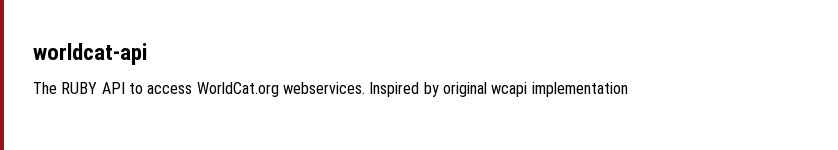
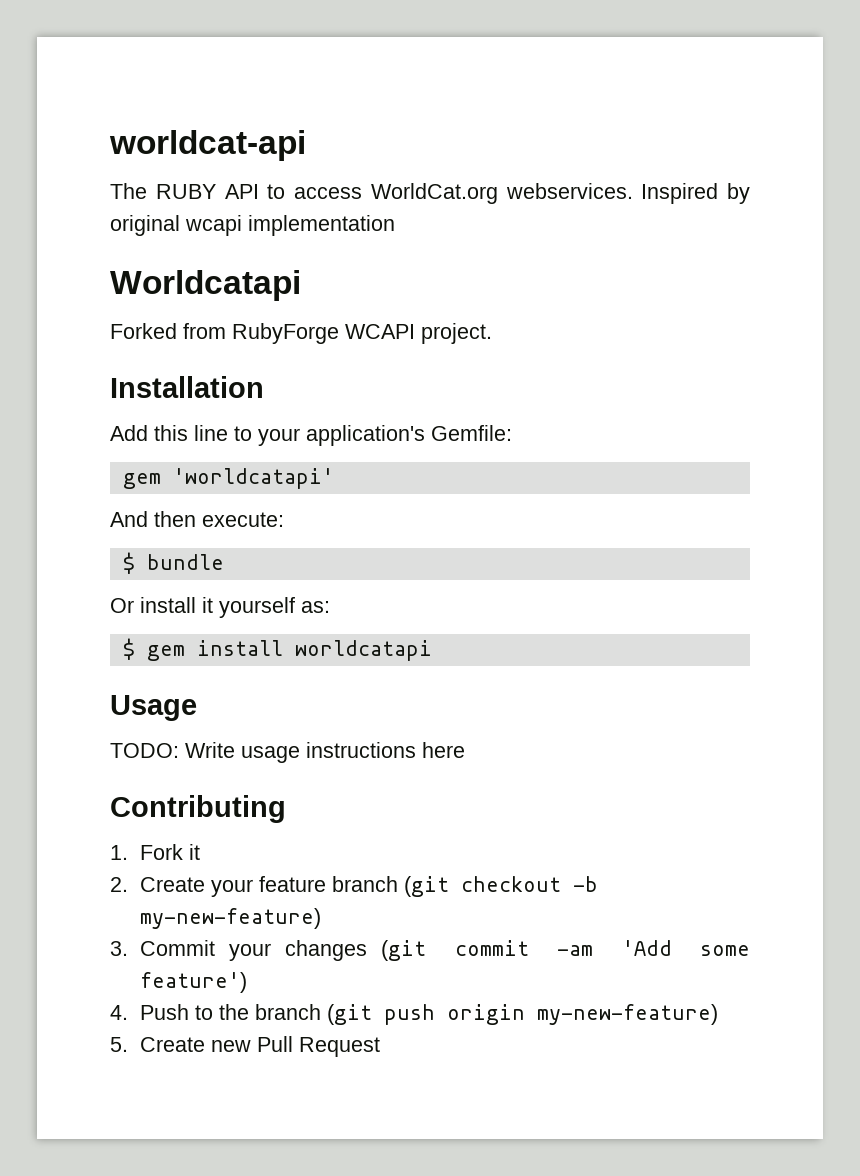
(628, 89) none -> [110,270,301,301] [110,323,492,344] [110,376,264,398] [110,425,512,446] [122,468,334,489] [110,511,284,527] [122,552,224,574] [110,597,330,618] [122,638,432,661] [110,695,197,721] [110,742,465,763] [110,795,286,823] [110,844,200,860] [110,876,598,897] [139,908,321,929] [110,940,750,961] [139,972,247,993] [110,1004,718,1025] [110,1036,380,1057] // Worldcatapi // Forked from RubyForge WCAPI project. // Installation // Add this line to your application's Gemfile: // gem 'worldcatapi' // And then execute: // $ bundle // Or install it yourself as: // $ gem install worldcatapi // Usage // TODO: Write usage instructions here // Contributing // 1. Fork it // 2. Create your feature branch (git checkout -b my-new-feature) // 3. Commit your changes (git commit -am 'Add some feature') // 4. Push to the branch (git push origin my-new-feature) // 5. Create new Pull Request

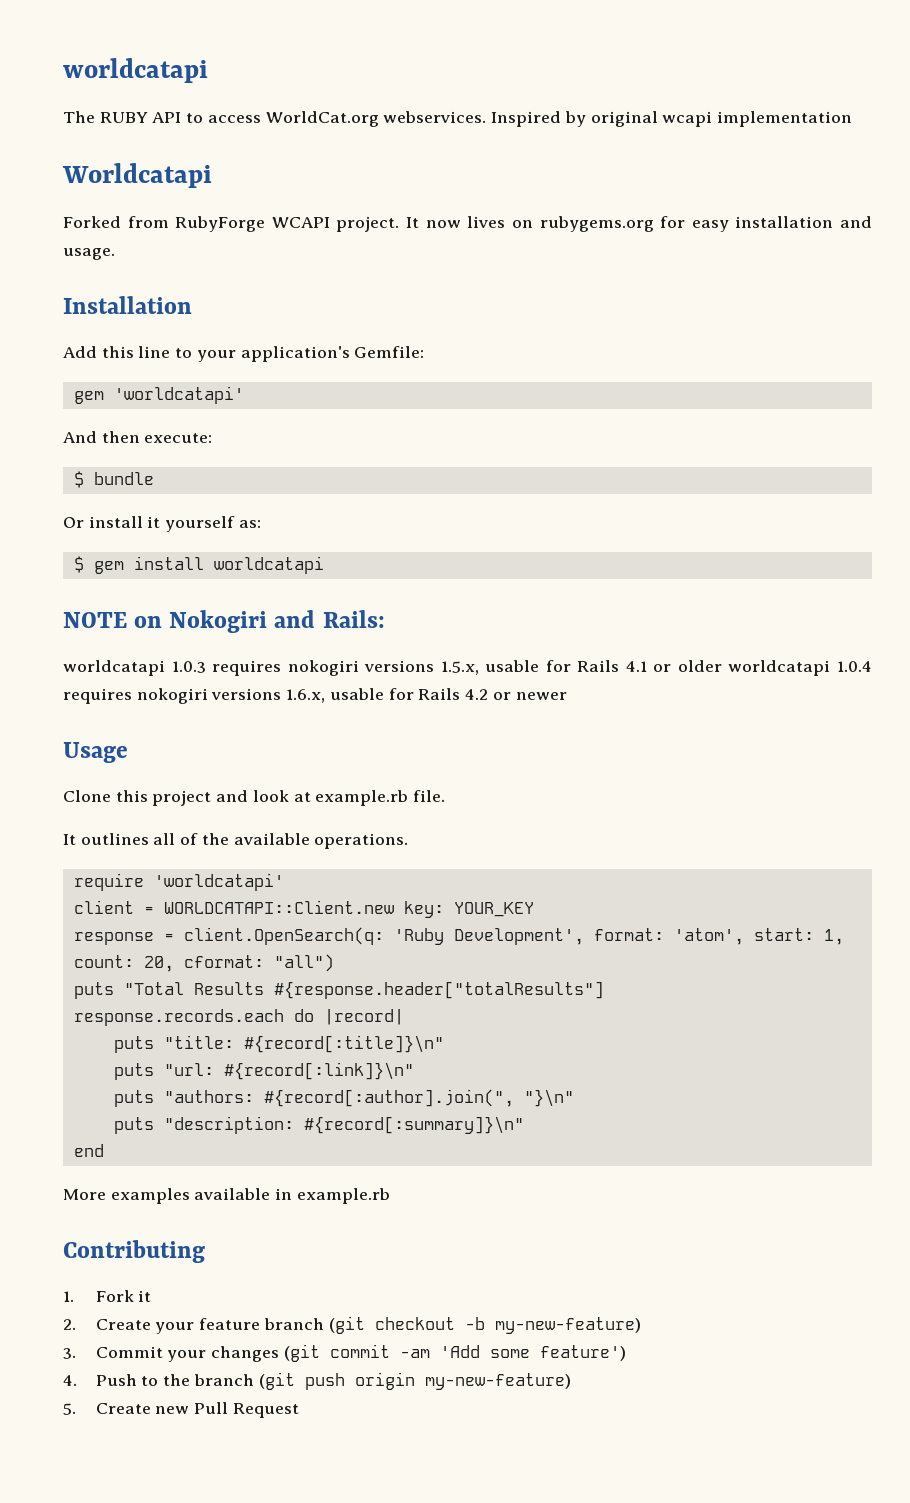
[109,130,306,161] worldcat-api -> [63,58,208,83] worldcatapi
(492, 333) none -> [406,216,873,232] [63,248,115,260] It now lives on rubygems.org for easy installation and usage.
[110,695,197,721] [110,742,465,763] Usage // TODO: Write usage instructions here -> [63,610,385,633] [63,660,873,676] [63,688,567,704] [63,742,128,763] [63,790,446,806] [63,833,409,849] [73,873,284,891] [73,900,534,918] [73,927,844,945] [73,954,334,972] [73,981,604,999] [73,1009,404,1026] [113,1035,444,1053] [113,1062,414,1080] [113,1089,574,1107] [113,1116,524,1134] [73,1144,104,1157] [63,1188,390,1204] NOTE on Nokogiri and Rails: // worldcatapi 1.0.3 requires nokogiri versions 1.5.x, usable for Rails 4.1 or older worldcatapi 1.0.4 requires nokogiri versions 1.6.x, usable for Rails 4.2 or newer // Usage // Clone this project and look at example.rb file. // It outlines all of the available operations. // require 'worldcatapi' // client = WORLDCATAPI::Client.new key: YOUR_KEY // response = client.OpenSearch(q: 'Ruby Development', format: 'atom', start: 1, count: 20, cformat: "all") // puts "Total Results #{response.header["totalResults"] // response.records.each do |record| // puts "title: #{record[:title]}\n" // puts "url: #{record[:link]}\n" // puts "authors: #{record[:author].join(", "}\n" // puts "description: #{record[:summary]}\n" // end // More examples available in example.rb

